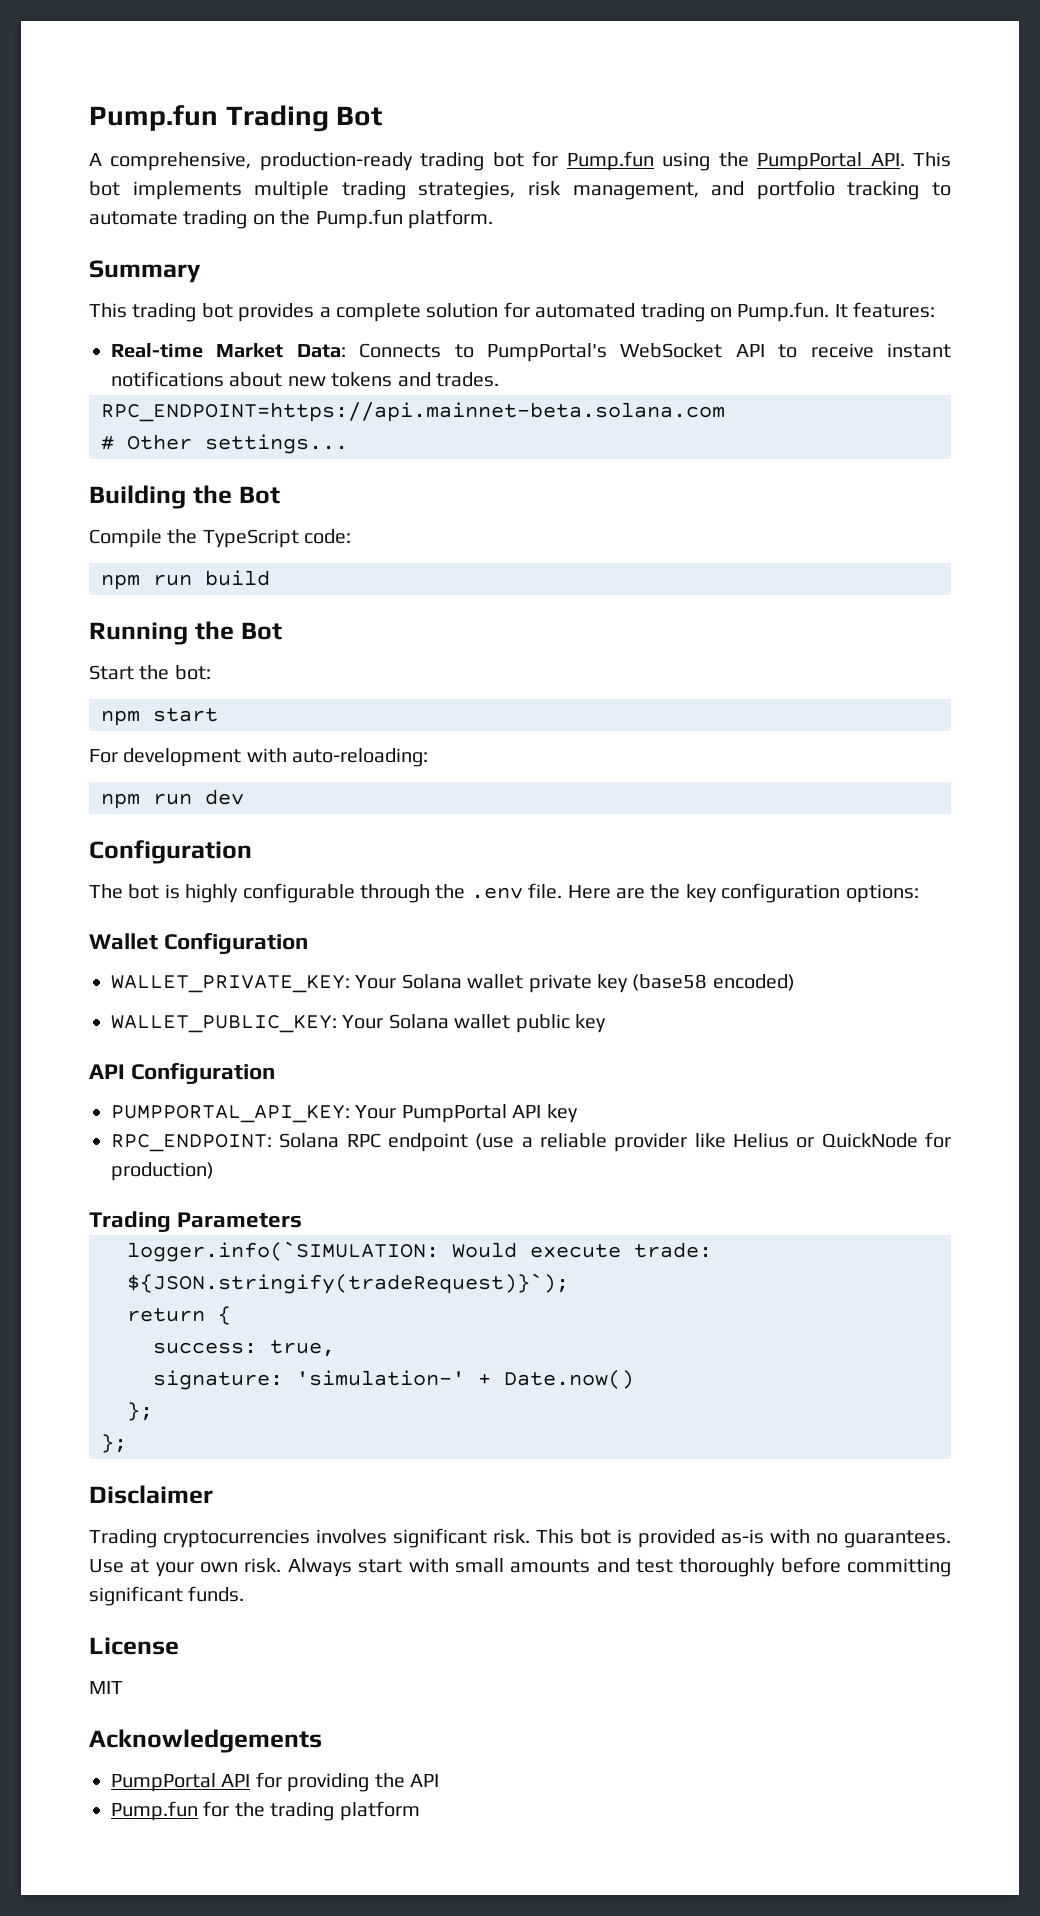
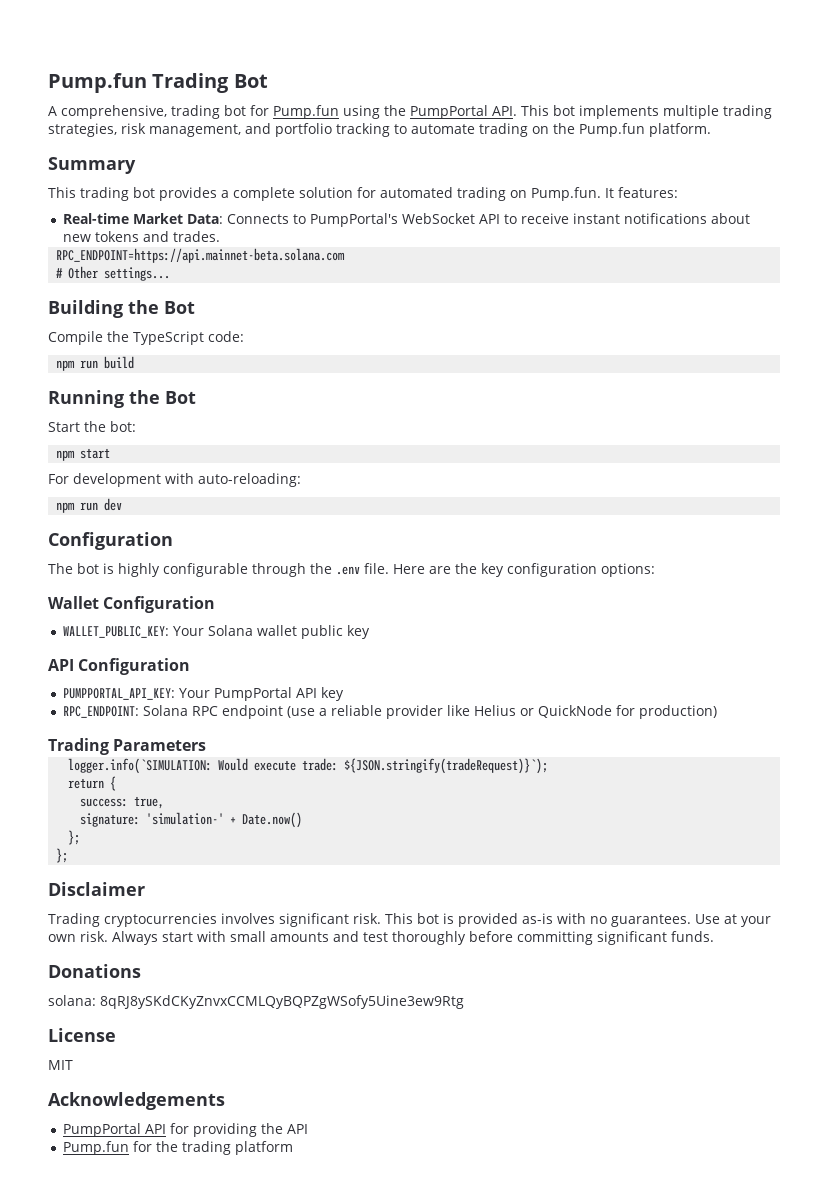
[259,152,413,171] production-ready -> (167, 112) none
[111,974,795,993] // WALLET_PRIVATE_KEY: Your Solana wallet private key (base58 encoded) -> (216, 604) none
(245, 1594) none -> [48,964,141,978] [48,995,464,1009] // Donations // solana: 8qRJ8ySKdCKyZnvxCCMLQyBQPZgWSofy5Uine3ew9Rtg

